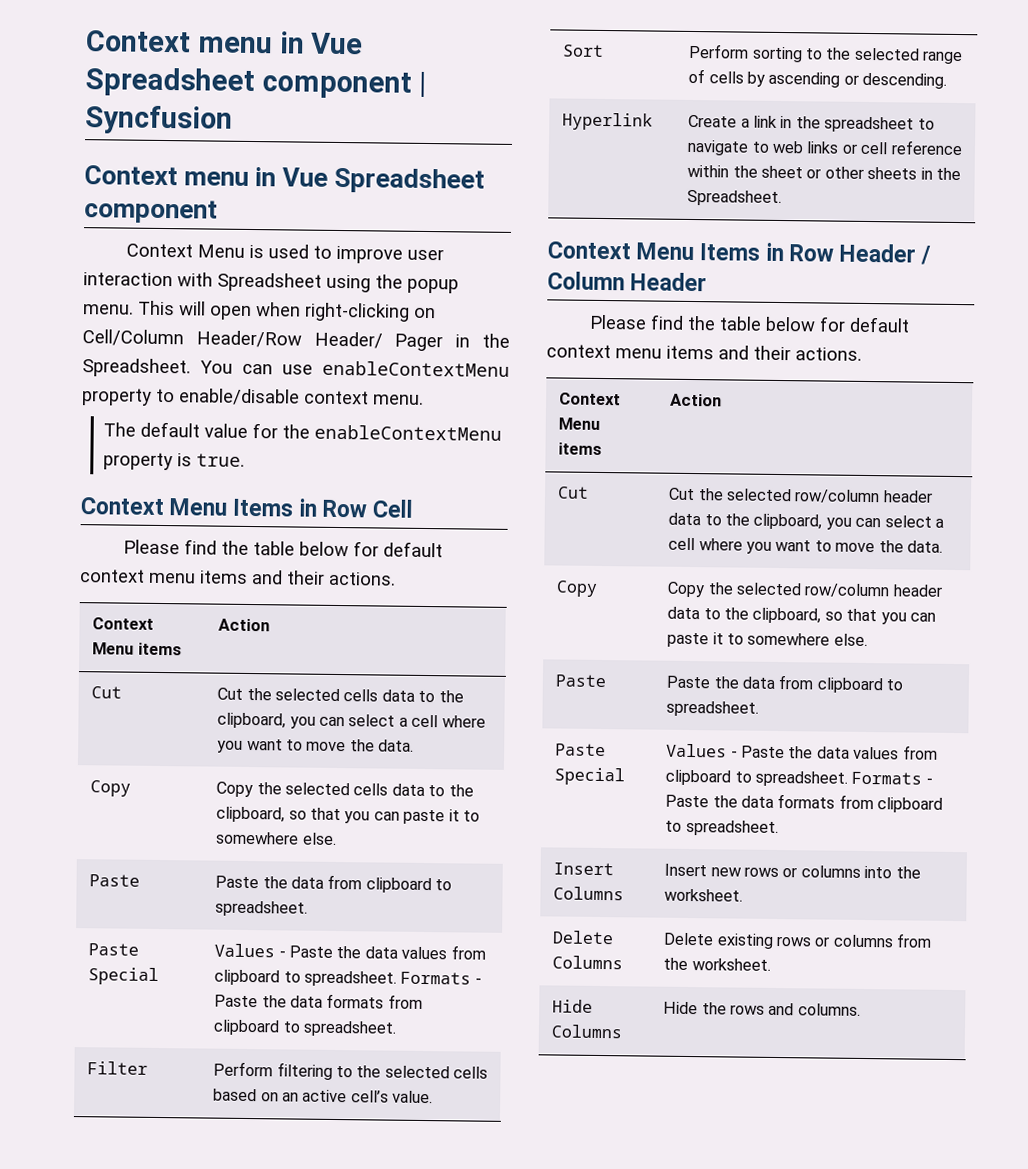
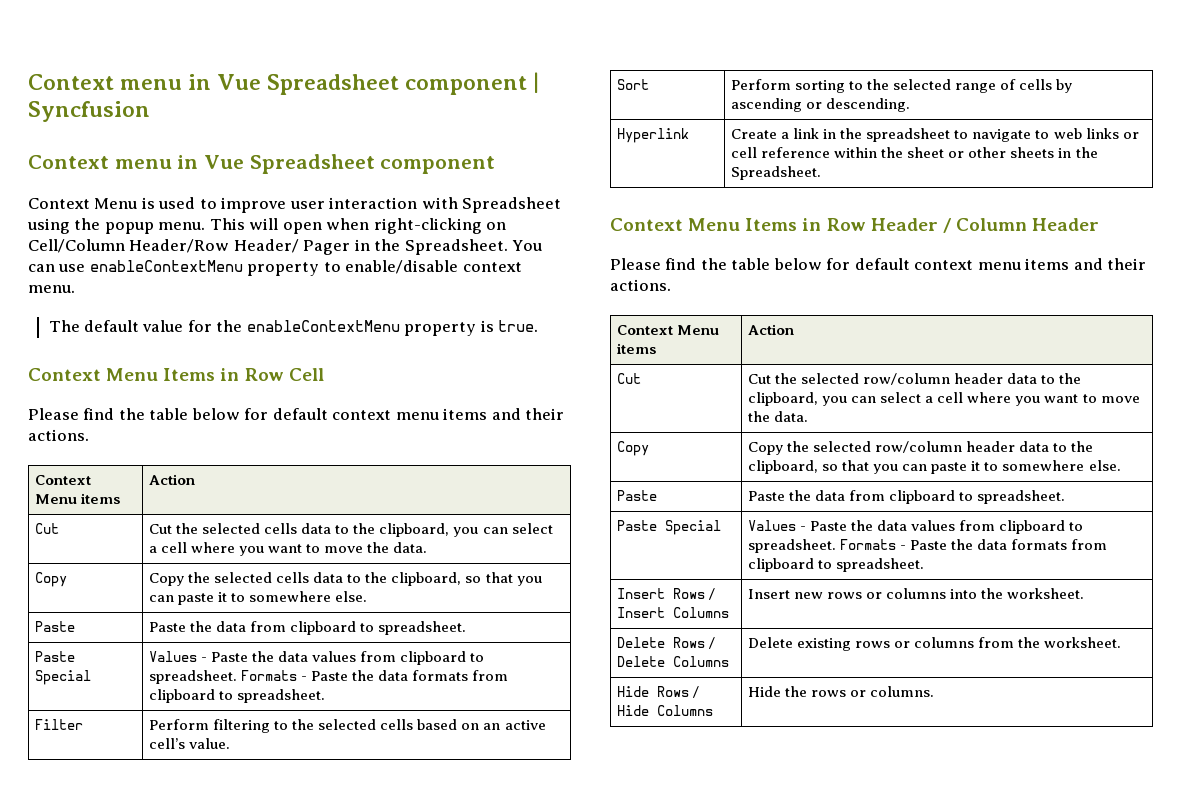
(615, 869) none -> [673,588,716,600] [617,607,666,618] Rows / Insert
(615, 937) none -> [673,637,716,649] [617,656,666,667] Rows / Delete
(594, 1006) none -> [657,686,700,698] [617,705,650,716] Rows / Hide
[768,1002,795,1016] and -> [850,690,867,697] or

